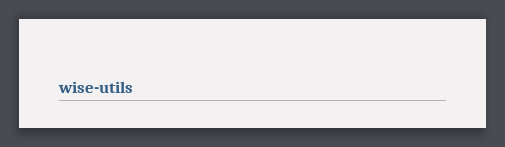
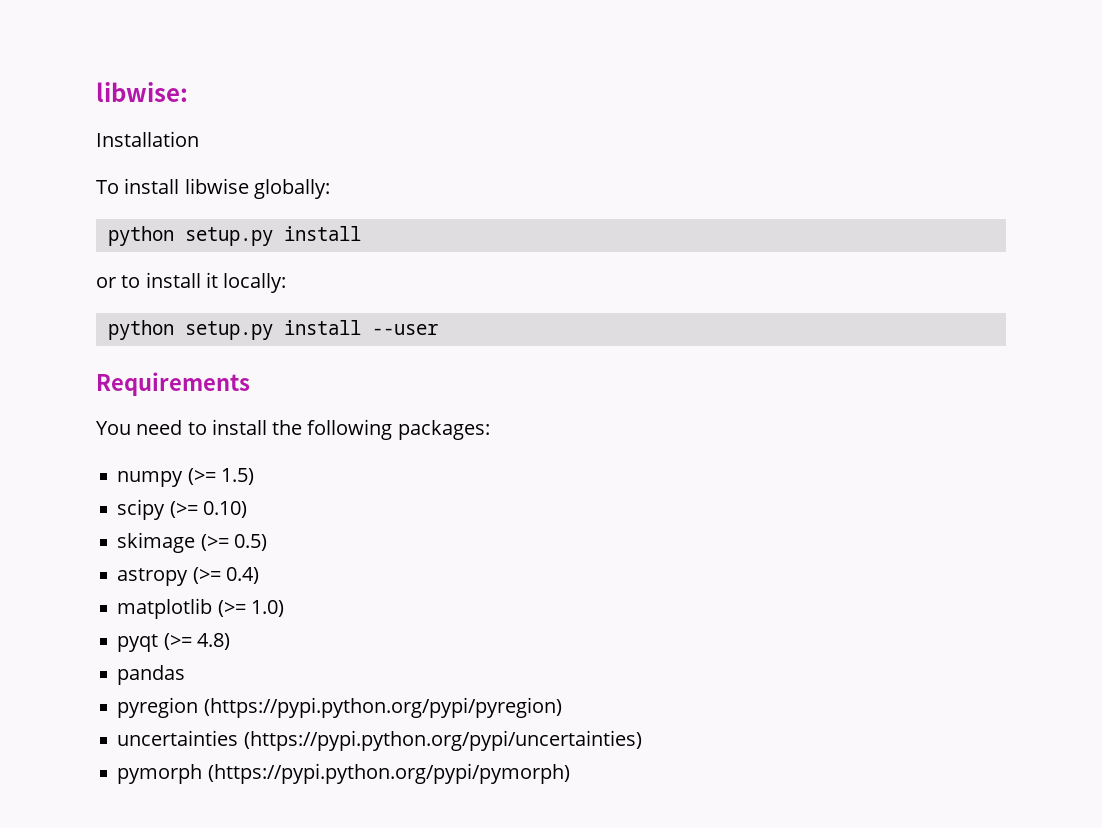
[58,81,133,93] wise-utils -> [96,82,188,102] [96,131,199,147] [96,178,330,199] [107,226,361,246] [96,272,287,293] [107,320,438,340] [96,372,250,396] [96,419,490,440] [117,468,254,487] [117,499,247,520] [117,532,267,553] [117,567,259,586] [117,598,284,619] [117,633,230,652] [117,665,186,685] [117,697,562,718] [117,730,642,751] [117,763,570,784] libwise: // Installation // To install libwise globally: // python setup.py install // or to install it locally: // python setup.py install --user // Requirements // You need to install the following packages: // numpy (>= 1.5) // scipy (>= 0.10) // skimage (>= 0.5) // astropy (>= 0.4) // matplotlib (>= 1.0) // pyqt (>= 4.8) // pandas // pyregion (https://pypi.python.org/pypi/pyregion) // uncertainties (https://pypi.python.org/pypi/uncertainties) // pymorph (https://pypi.python.org/pypi/pymorph)

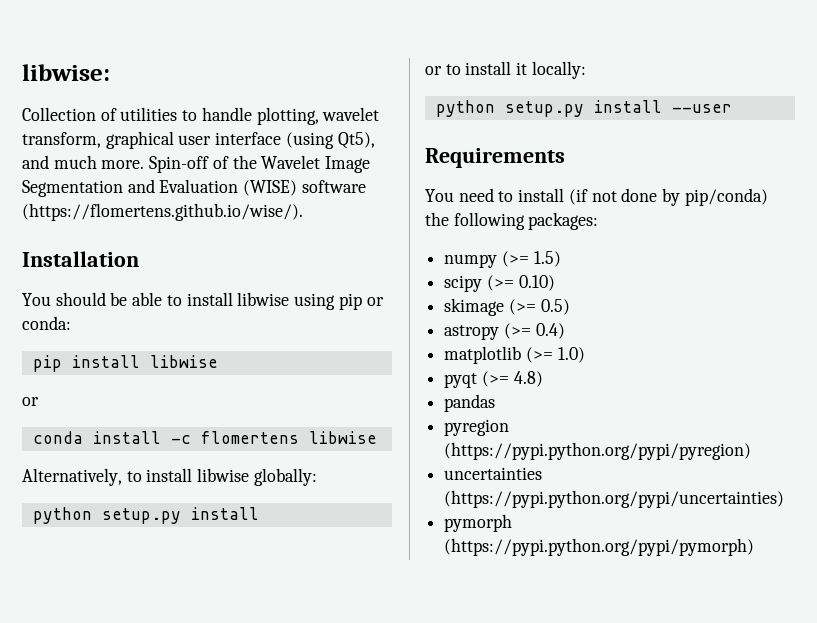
[96,131,199,147] [96,180,119,194] Installation // To -> [22,107,380,125] [22,131,375,149] [22,155,371,173] [22,179,366,197] [22,203,303,221] [22,251,139,267] [22,292,384,310] [22,316,71,330] [32,355,218,372] [22,397,39,406] [32,431,377,444] [22,468,142,486] Collection of utilities to handle plotting, wavelet transform, graphical user interface (using Qt5), and much more. Spin-off of the Wavelet Image Segmentation and Evaluation (WISE) software (https://flomertens.github.io/wise/). // Installation // You should be able to install libwise using pip or conda: // pip install libwise // or // conda install -c flomertens libwise // Alternatively, to
(267, 427) none -> [568,188,768,206] (if not done by pip/conda)

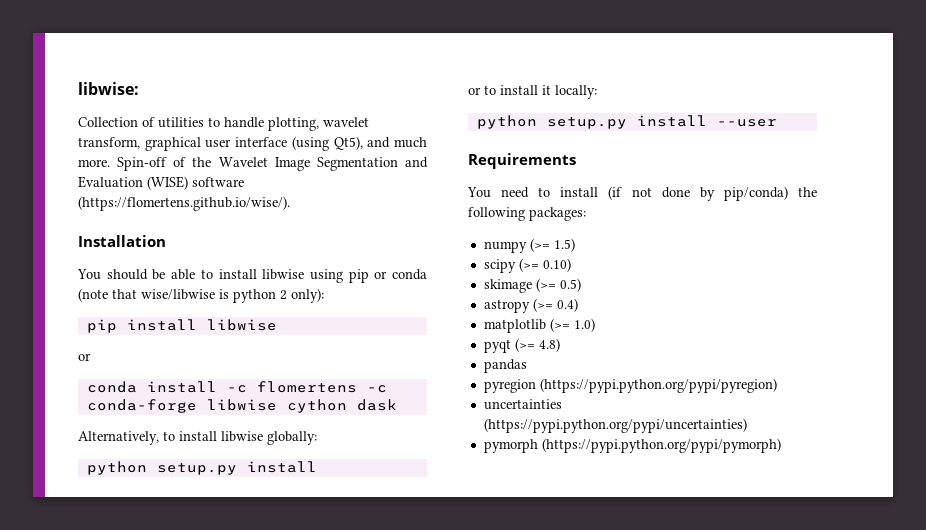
[22,316,71,330] conda: -> [391,269,427,280] [78,288,324,303] conda (note that wise/libwise is python 2 only):
[308,431,377,444] libwise -> [366,385,387,393] [86,399,397,413] -c conda-forge libwise cython dask

